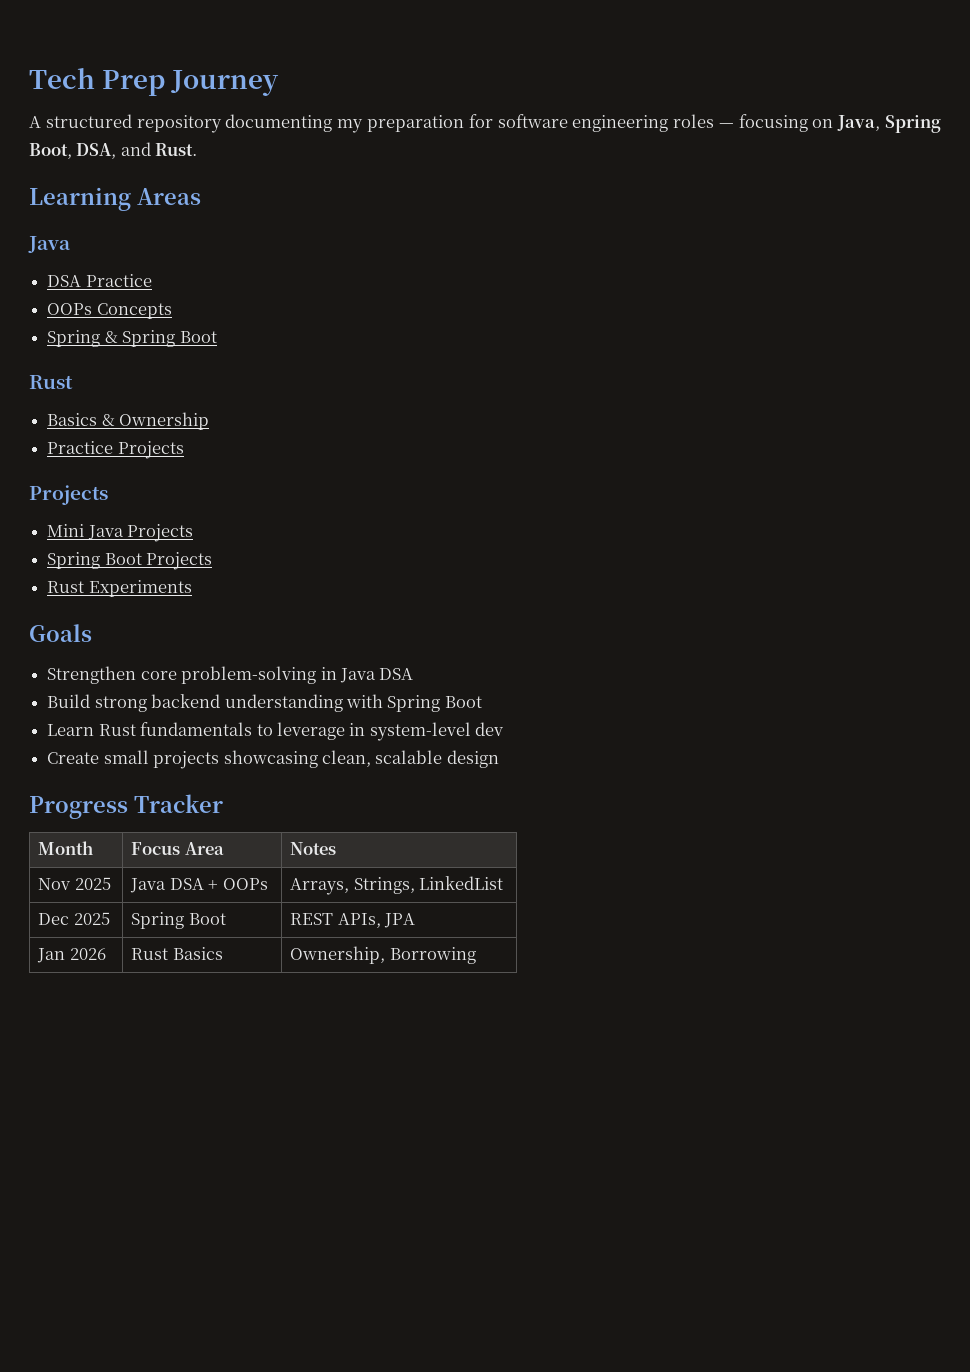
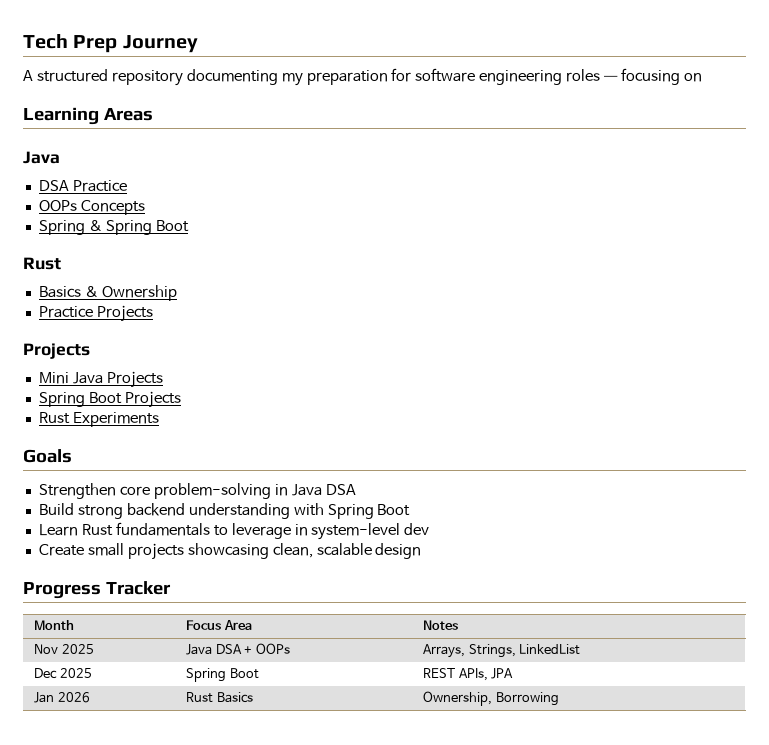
[837,115,942,133] [29,142,198,159] Java, Spring Boot, DSA, and Rust. -> (702, 77) none

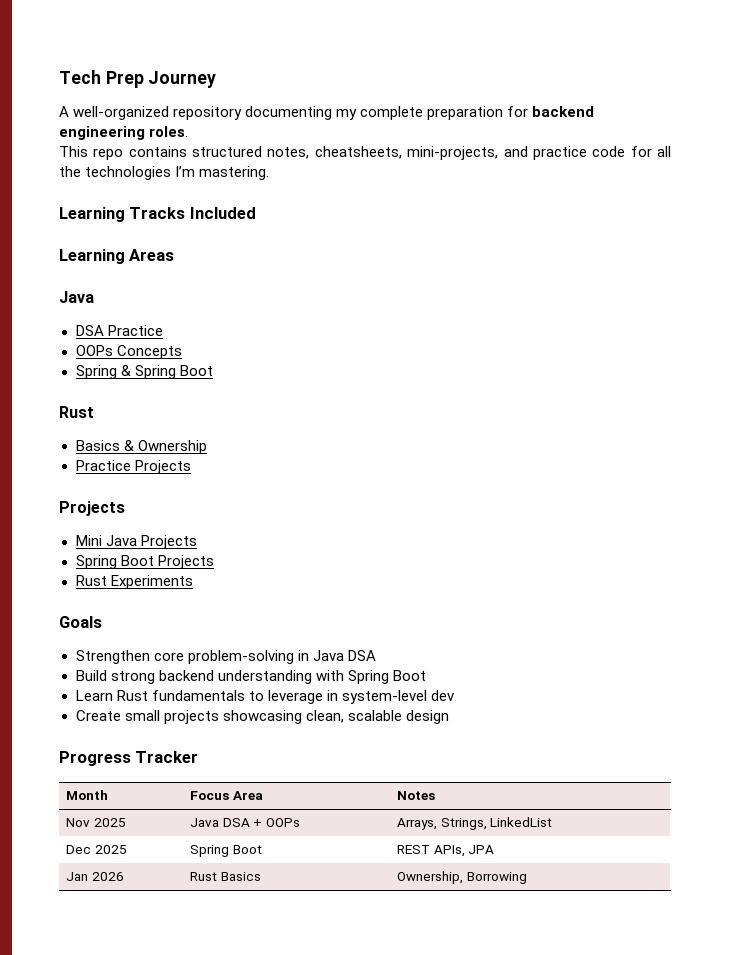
[36,69,108,82] structured -> [73,106,170,120] well-organized
(303, 79) none -> [360,106,424,120] complete
[415,68,702,85] software engineering roles — focusing on -> [532,106,595,117] [59,126,189,140] [59,146,672,160] [59,166,270,180] [59,207,256,222] backend engineering roles. // This repo contains structured notes, cheatsheets, mini-projects, and practice code for all the technologies I’m mastering. // Learning Tracks Included

